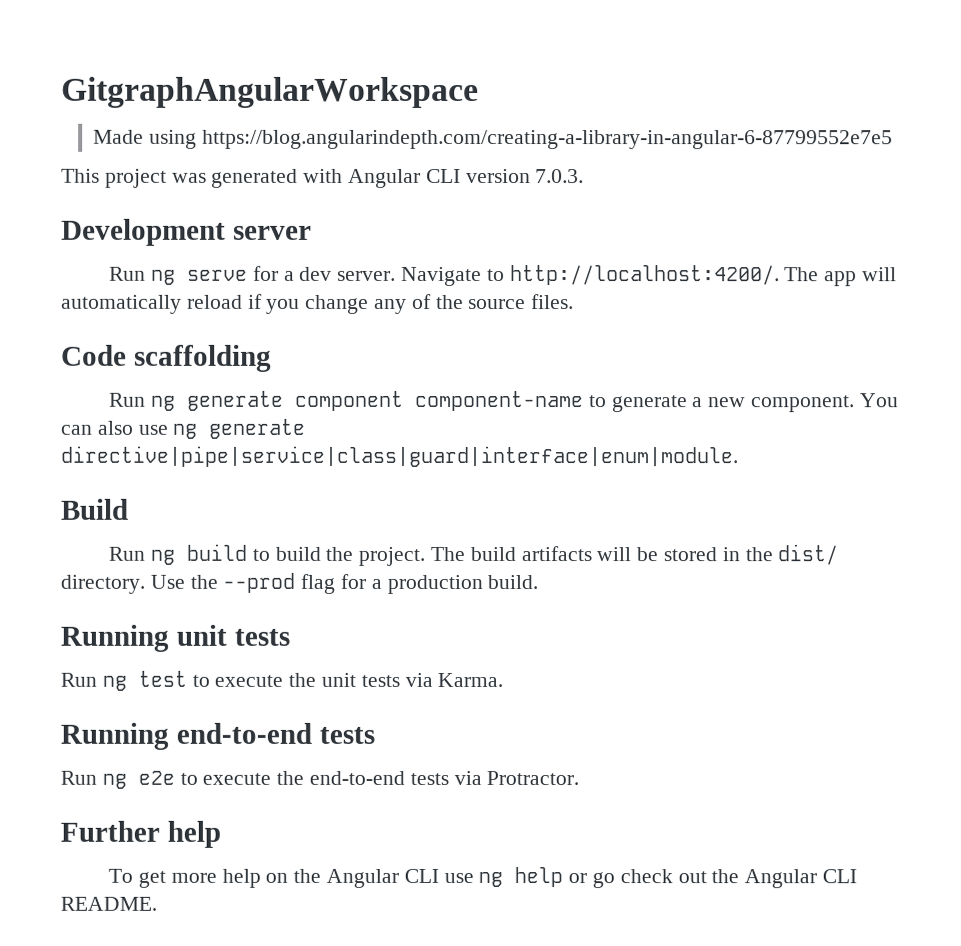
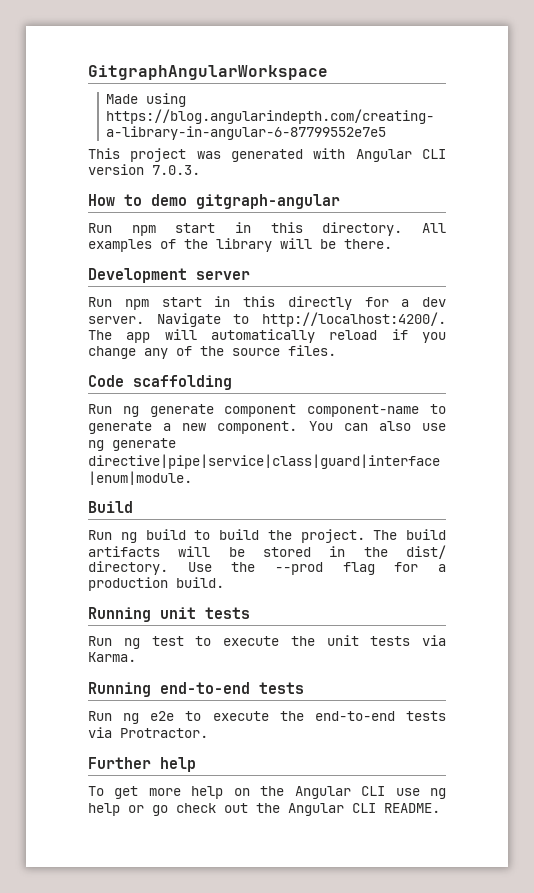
[61,218,312,246] [109,266,248,285] Development server // Run ng serve -> [88,194,340,209] [88,222,446,236] [88,238,392,252] [88,268,250,283] [88,296,352,310] How to demo gitgraph-angular // Run npm start in this directory. All examples of the library will be there. // Development server // Run npm start in this directly

